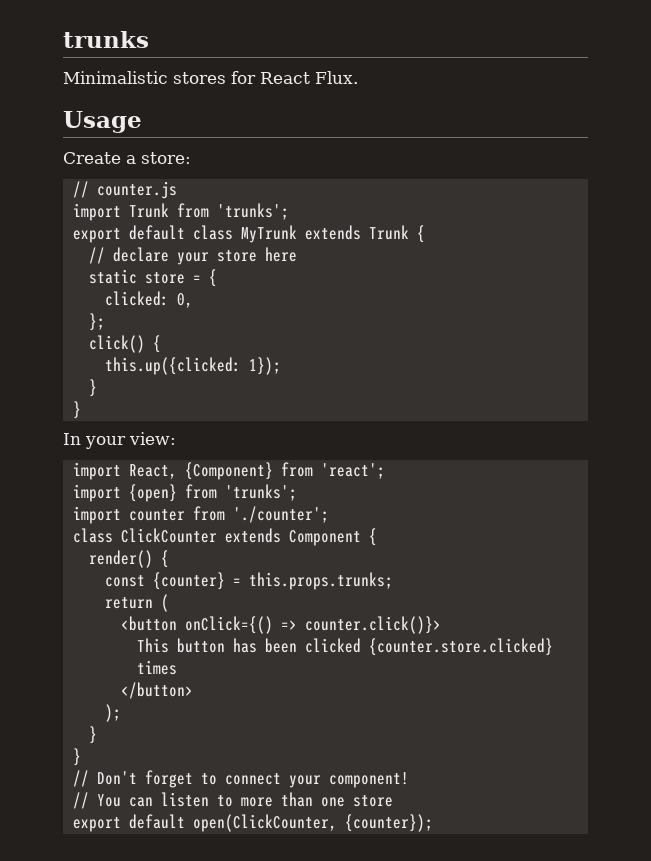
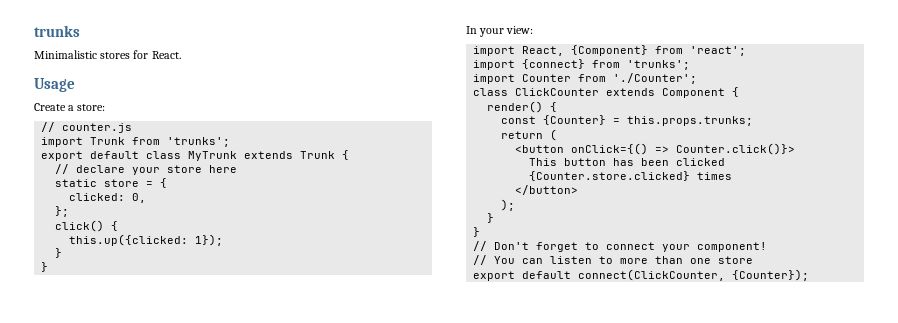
[260,71,358,84] React Flux. -> [151,51,181,59] React.
[128,484,177,502] {open} -> [522,59,586,69] {connect}
[128,506,329,523] counter from './counter'; -> [522,73,698,84] Counter from './Counter';
[152,572,225,590] {counter} -> [543,115,607,125] {Counter}
[304,616,441,634] counter.click()}> -> [676,143,796,155] Counter.click()}>
[368,638,553,656] {counter.store.clicked} -> [529,171,691,181] {Counter.store.clicked}
[192,814,433,832] open(ClickCounter, {counter}); -> [578,269,810,281] connect(ClickCounter, {Counter});

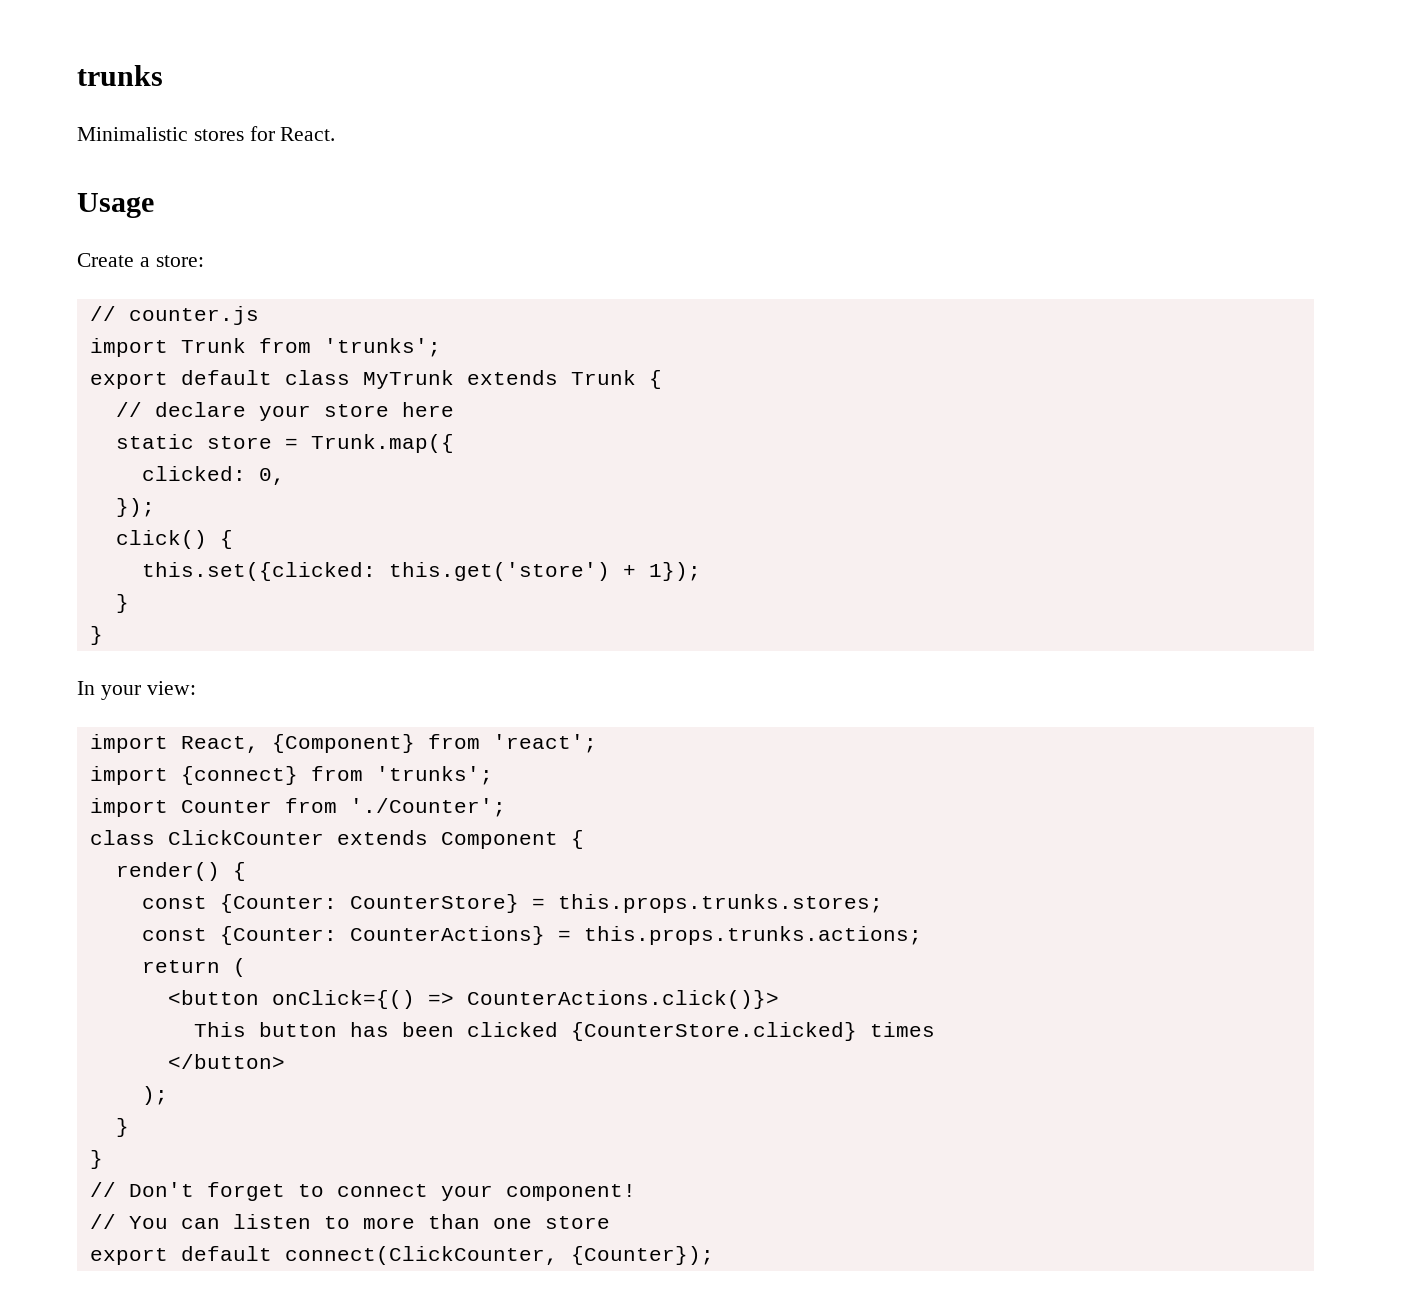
[160,178,168,188] { -> [310,434,454,453] Trunk.map({
[55,206,70,217] }; -> [115,498,155,517] });
[69,234,189,246] this.up({clicked: -> [141,562,636,581] this.set({clicked: this.get('store') +
[543,115,754,126] {Counter} = this.props.trunks; -> [219,894,883,913] [141,926,922,945] {Counter: CounterStore} = this.props.trunks.stores; // const {Counter: CounterActions} = this.props.trunks.actions;
[676,143,796,155] Counter.click()}> -> [466,990,779,1009] CounterActions.click()}>
[529,171,691,181] {Counter.store.clicked} -> [570,1022,857,1041] {CounterStore.clicked}

